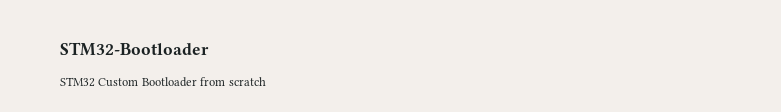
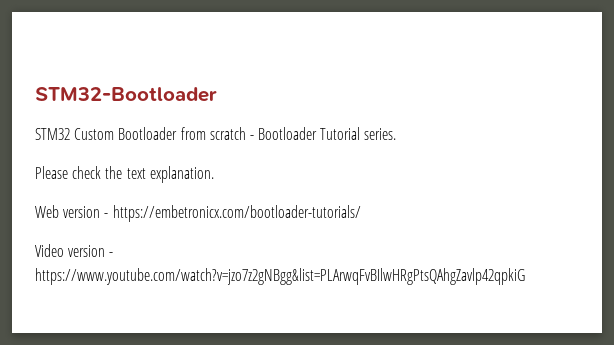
(266, 81) none -> [249,127,397,140] [35,166,214,183] [35,205,361,222] [35,244,114,257] [35,268,525,285] - Bootloader Tutorial series. // Please check the text explanation. // Web version - https://embetronicx.com/bootloader-tutorials/ // Video version - https://www.youtube.com/watch?v=jzo7z2gNBgg&list=PLArwqFvBIlwHRgPtsQAhgZavlp42qpkiG

